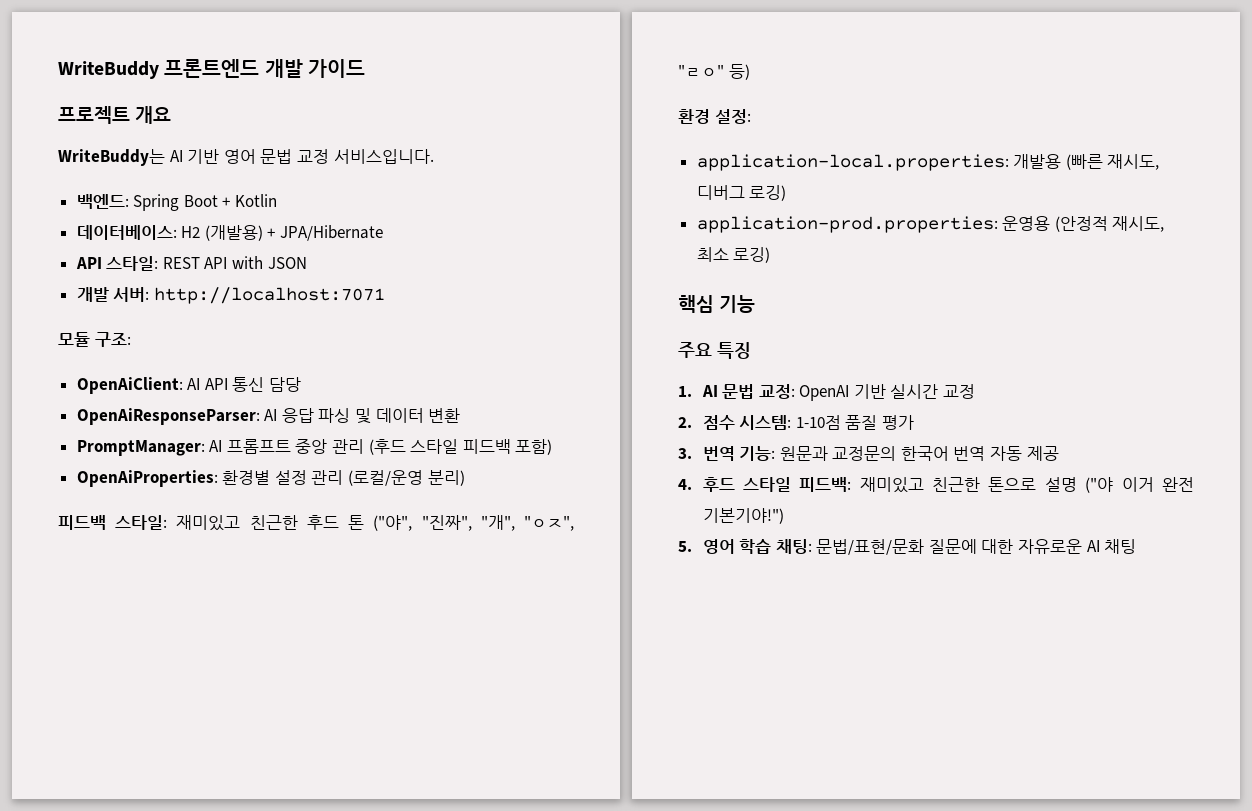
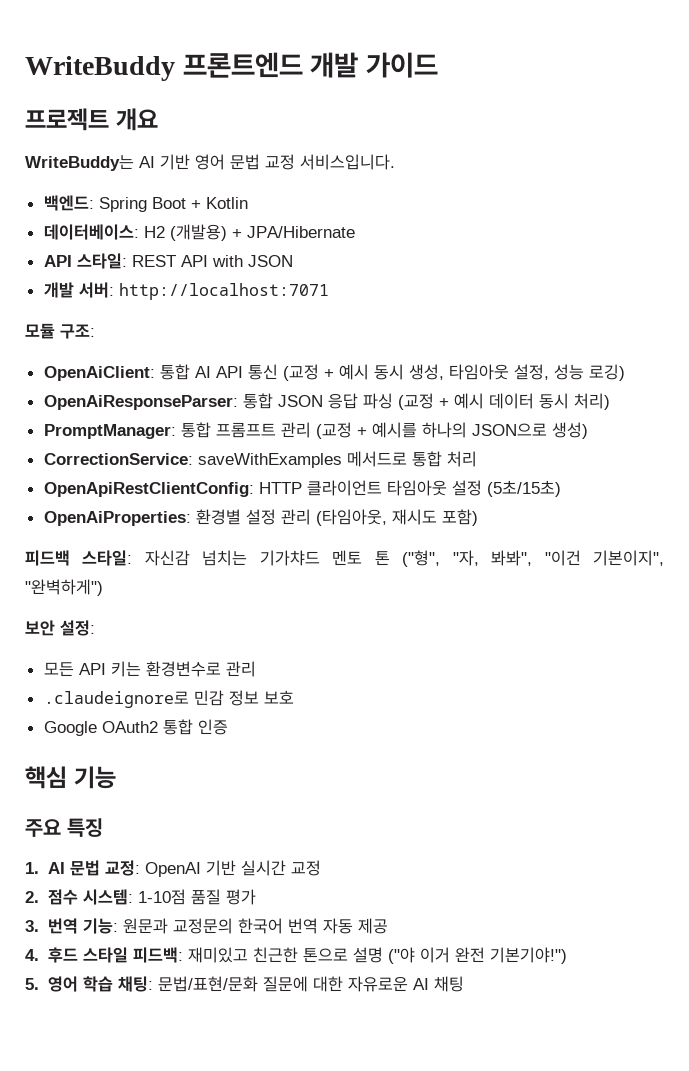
(183, 385) none -> [159,364,190,380] 통합
[269,377,302,392] [76,408,461,425] [76,439,553,456] 담당 // OpenAiResponseParser: AI 응답 파싱 및 데이터 변환 // PromptManager: AI 프롬프트 중앙 관리 (후드 스타일 피드백 포함) -> [282,364,625,381] [43,393,610,410] [43,422,588,439] [43,451,477,468] [43,480,561,497] (교정 + 예시 동시 생성, 타임아웃 설정, 성능 로깅) // OpenAiResponseParser: 통합 JSON 응답 파싱 (교정 + 예시 데이터 동시 처리) // PromptManager: 통합 프롬프트 관리 (교정 + 예시를 하나의 JSON으로 생성) // CorrectionService: saveWithExamples 메서드로 통합 처리 // OpenApiRestClientConfig: HTTP 클라이언트 타임아웃 설정 (5초/15초)
[348,470,465,486] (로컬/운영 분리) -> [315,509,478,526] (타임아웃, 재시도 포함)
[176,515,574,531] [678,64,750,80] [678,109,751,124] [696,154,1160,171] [696,185,787,201] [696,216,1165,233] [696,247,771,263] 재미있고 친근한 후드 톤 ("야", "진짜", "개", "ㅇㅈ", "ㄹㅇ" 등) // 환경 설정: // application-local.properties: 개발용 (빠른 재시도, 디버그 로깅) // application-prod.properties: 운영용 (안정적 재시도, 최소 로깅) -> [144,550,664,567] [25,579,103,596] [25,620,95,636] [43,661,256,677] [43,690,294,708] [43,719,228,736] 자신감 넘치는 기가챠드 멘토 톤 ("형", "자, 봐봐", "이건 기본이지", "완벽하게") // 보안 설정: // 모든 API 키는 환경변수로 관리 // .claudeignore로 민감 정보 보호 // Google OAuth2 통합 인증

